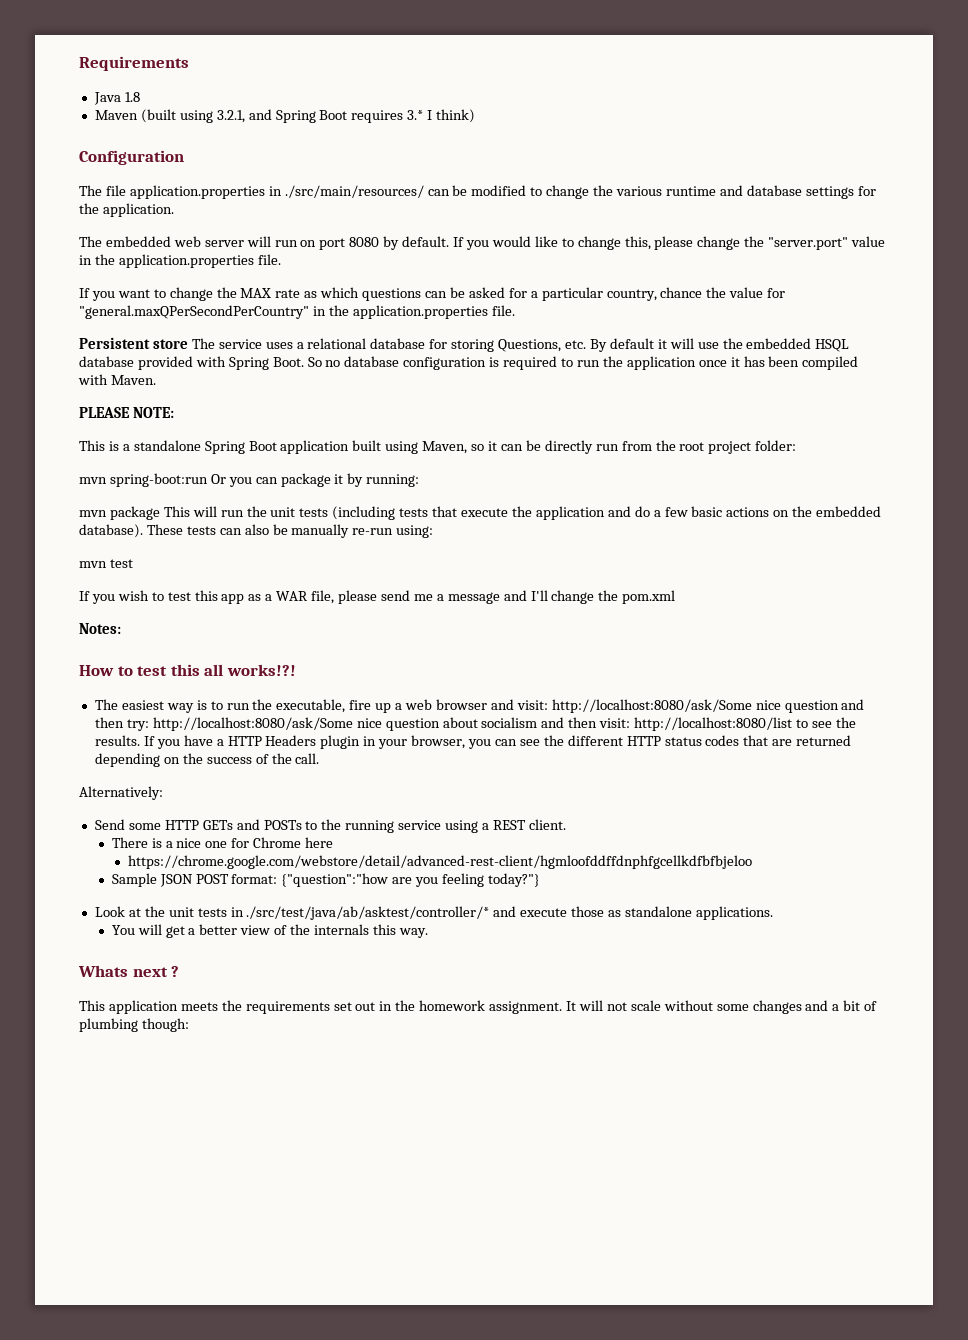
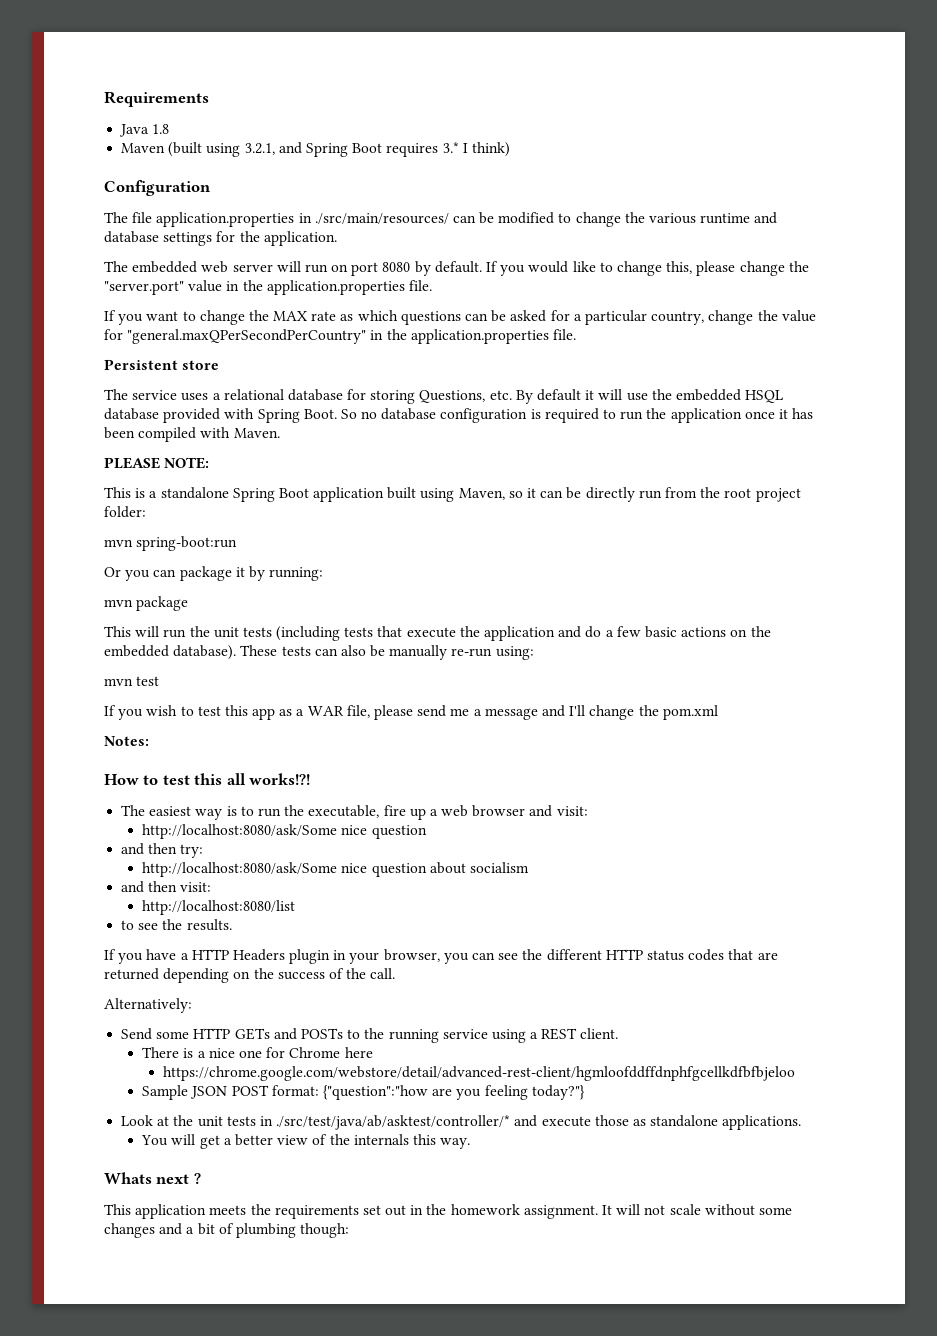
[660,287,703,298] chance -> [708,310,754,325] change
(188, 344) none -> (220, 365) //
(208, 480) none -> (238, 543) //
(160, 513) none -> (189, 603) //
[551,699,839,713] http://localhost:8080/ask/Some nice question -> [142,824,427,839] // http://localhost:8080/ask/Some nice question //
(149, 725) none -> (204, 851) //
(538, 722) none -> (529, 867) //
(631, 723) none -> (212, 887) //
(793, 724) none -> (296, 907) //
(140, 740) none -> (232, 925) //

